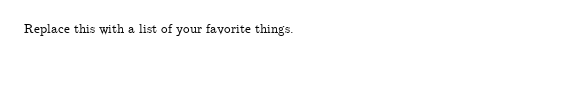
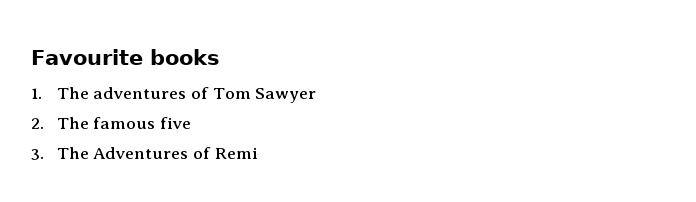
[24,24,294,36] Replace this with a list of your favorite things. -> [31,49,220,65] [31,87,317,103] [31,117,191,129] [31,147,258,160] Favourite books // 1. The adventures of Tom Sawyer // 2. The famous five // 3. The Adventures of Remi

